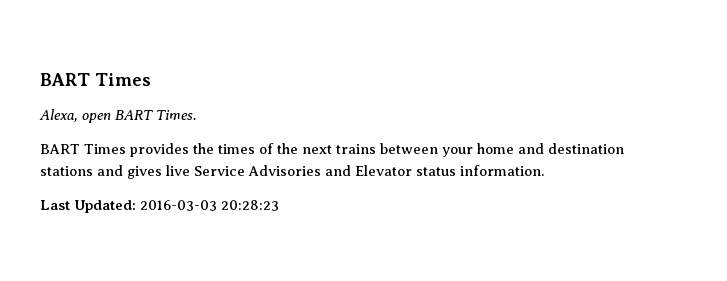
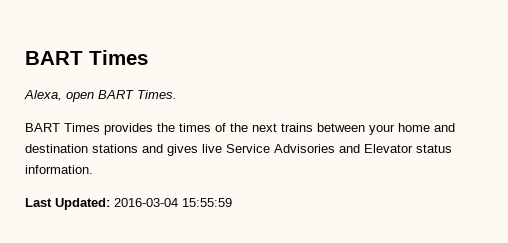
[140,200,279,211] 2016-03-03 20:28:23 -> [114,198,232,207] 2016-03-04 15:55:59

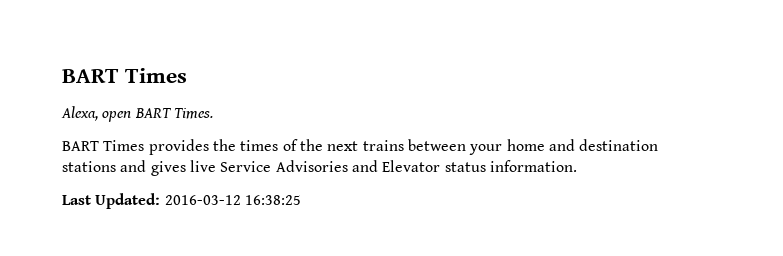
[114,198,232,207] 2016-03-04 15:55:59 -> [164,195,301,205] 2016-03-12 16:38:25

